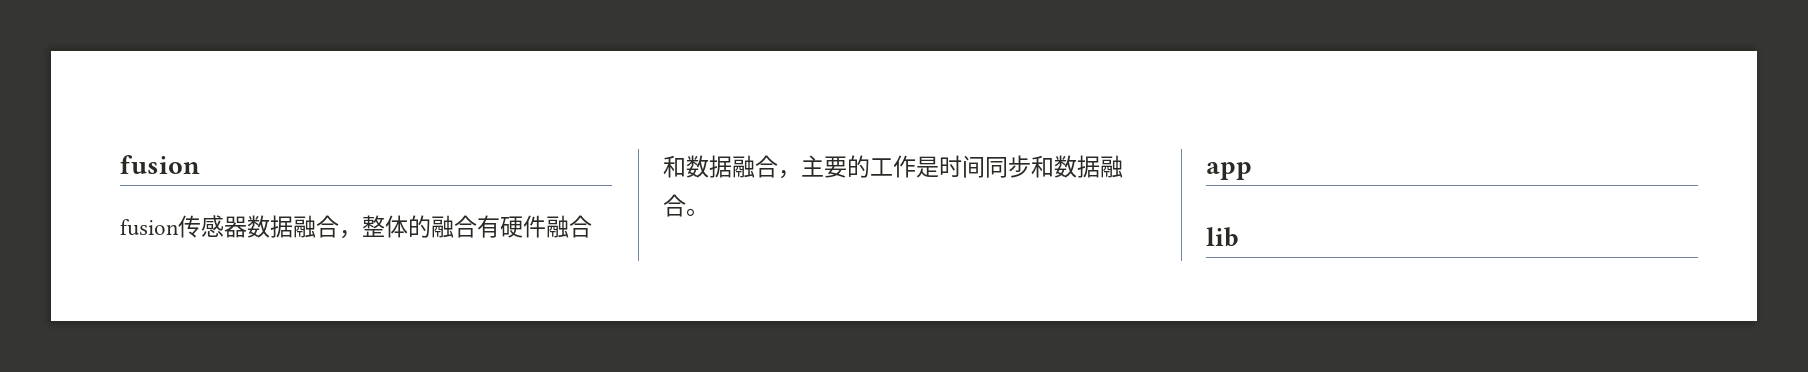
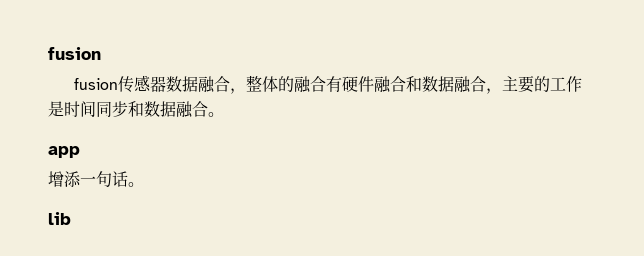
(1252, 171) none -> [48,171,144,187] // 增添一句话。

